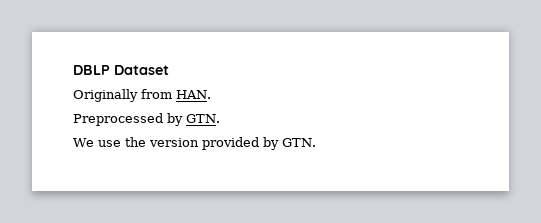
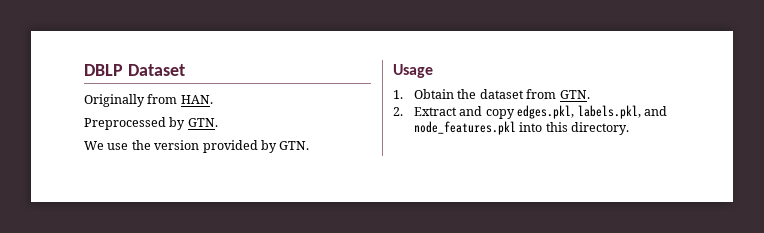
(316, 142) none -> [393,64,433,78] [393,89,590,99] [393,105,667,119] [414,121,630,135] // Usage // 1. Obtain the dataset from GTN. // 2. Extract and copy edges.pkl, labels.pkl, and node_features.pkl into this directory.

